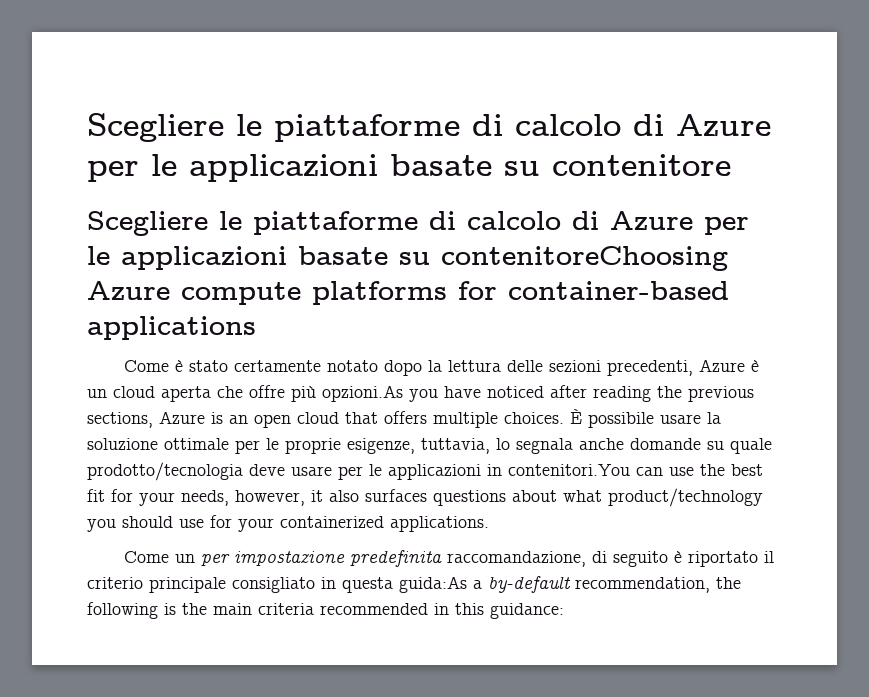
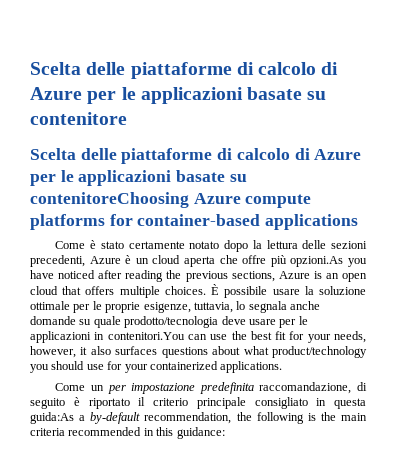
[87,113,262,142] Scegliere le -> [30,62,126,75] Scelta delle
[87,211,242,236] Scegliere le -> [30,148,117,160] Scelta delle

